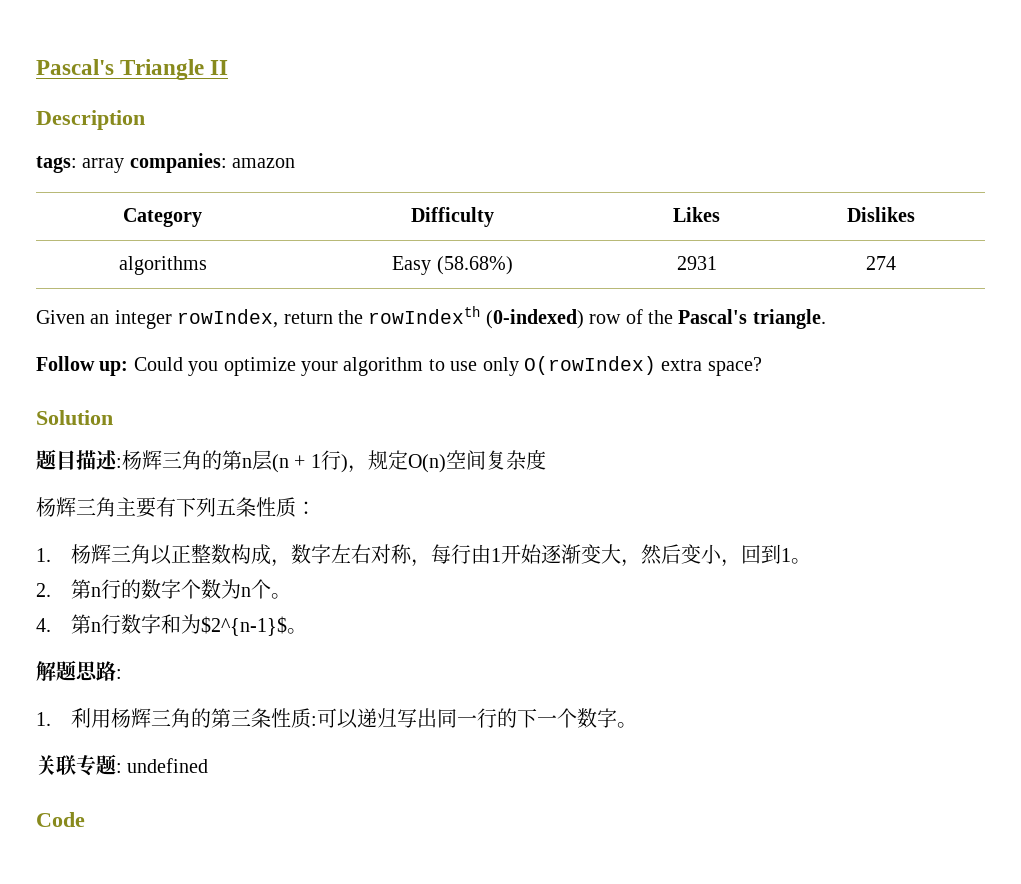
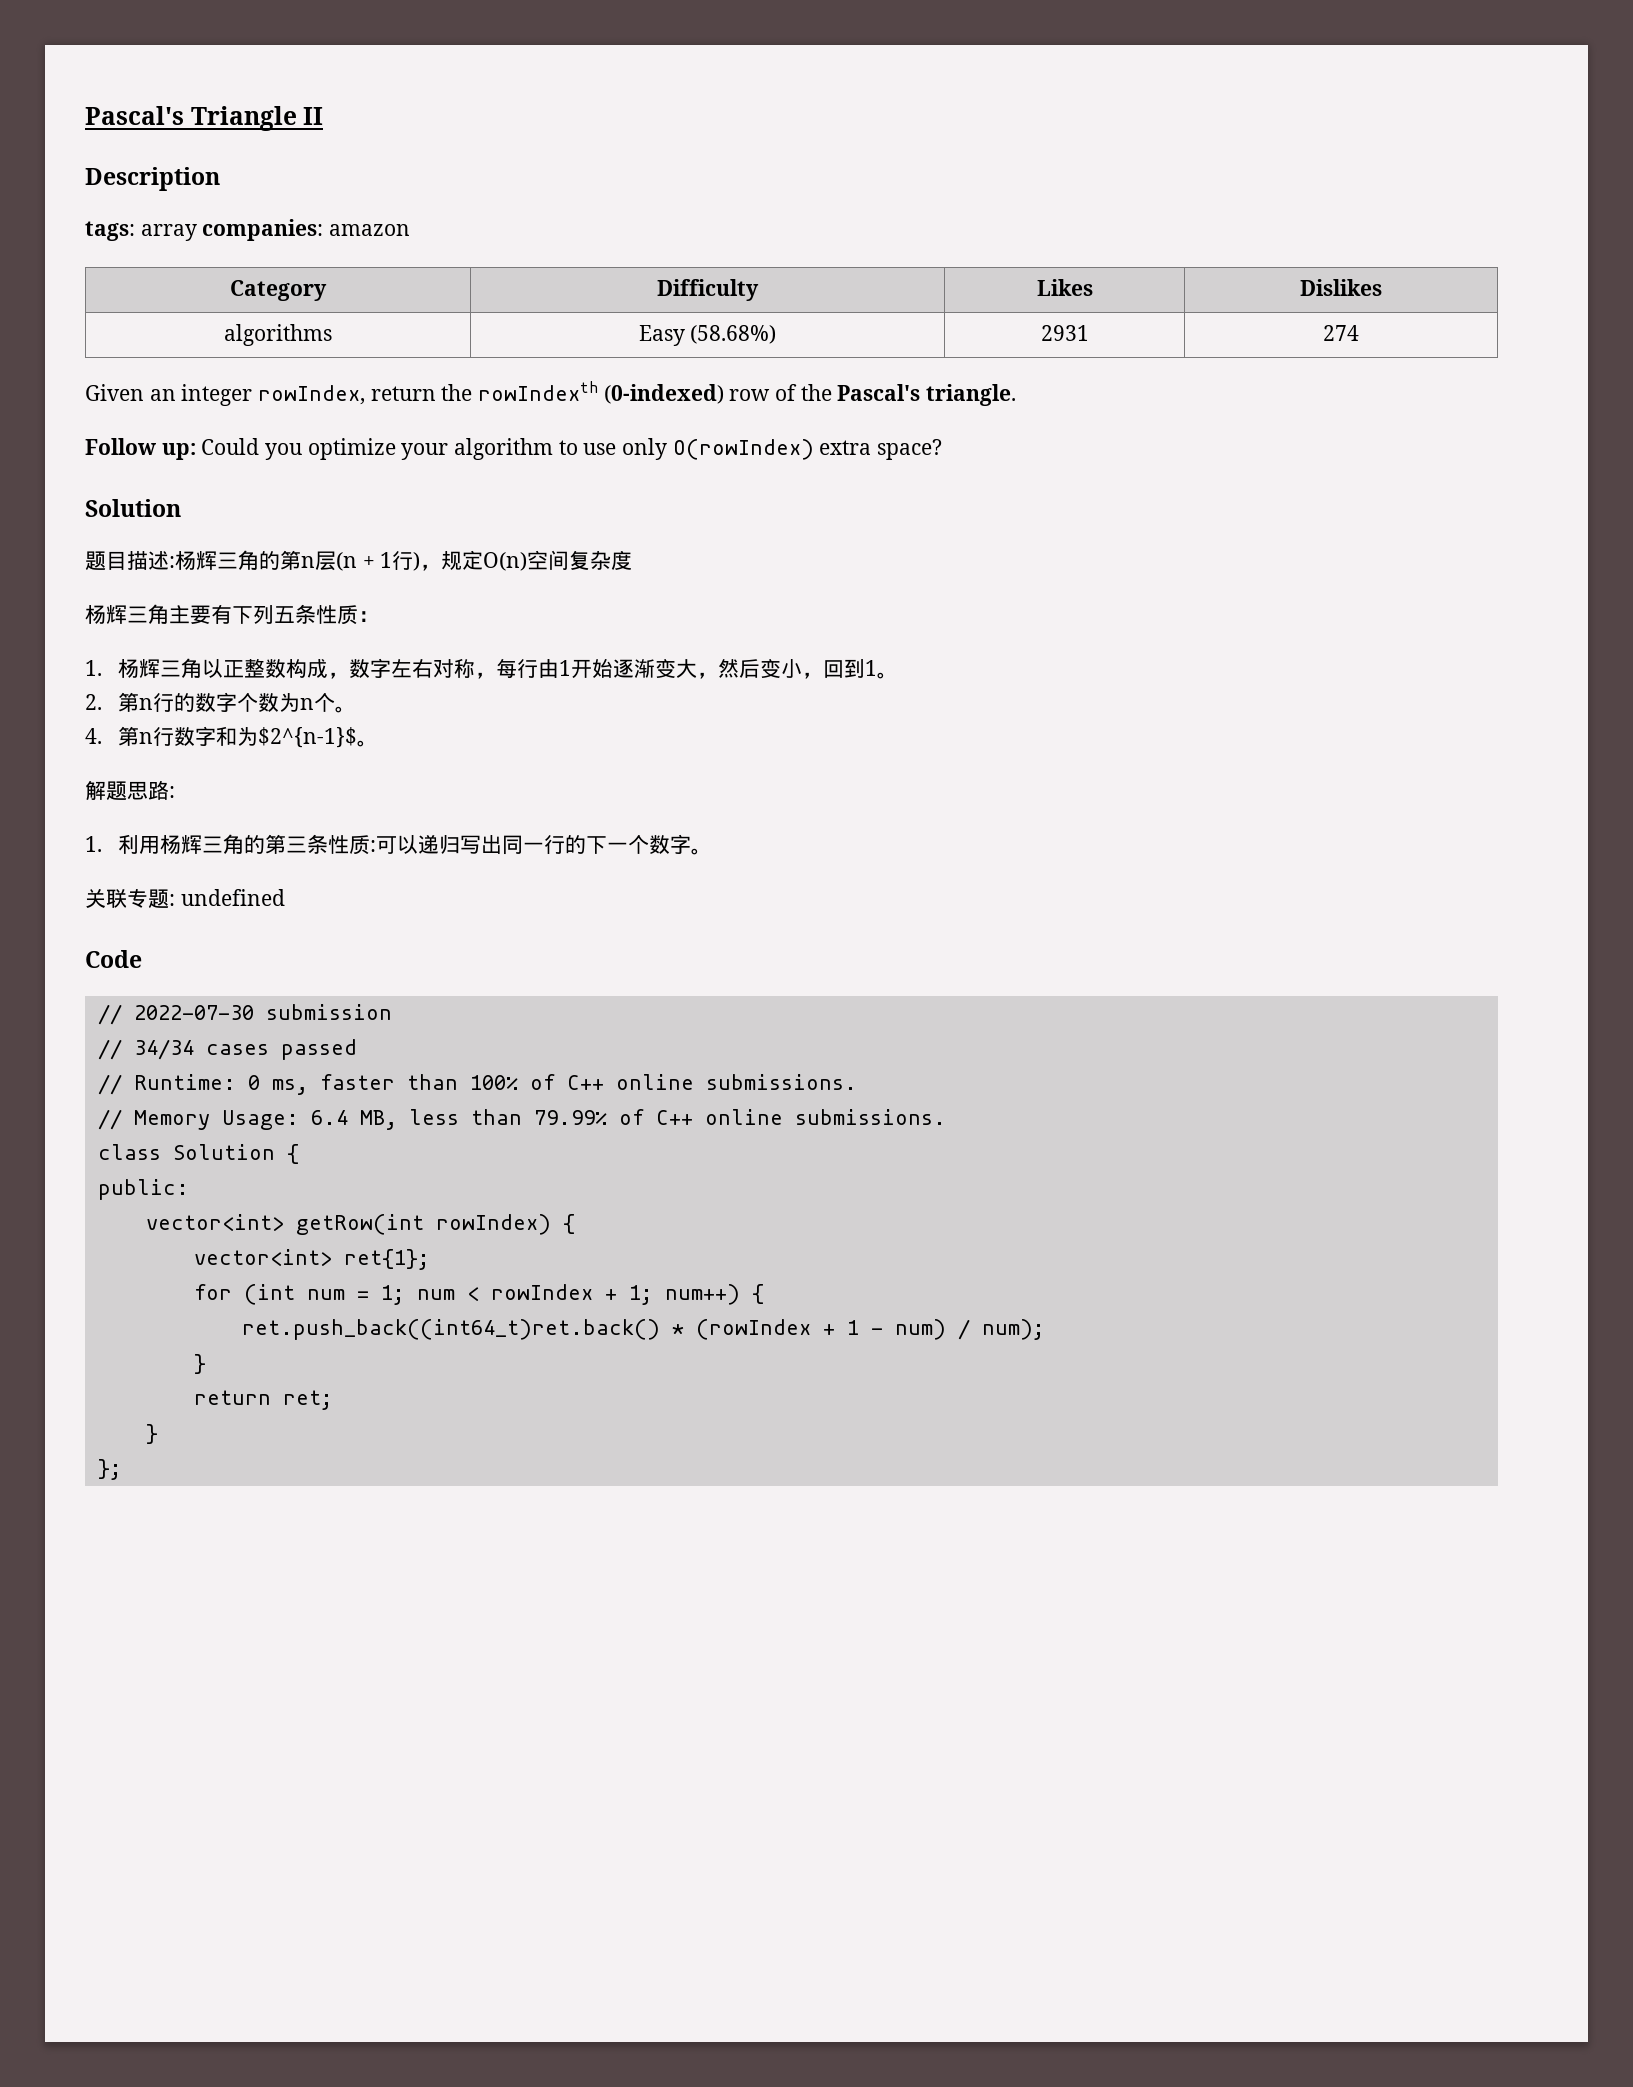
(85, 819) none -> [97,1004,392,1025] [97,1039,357,1060] [97,1074,857,1095] [97,1109,946,1130] [97,1144,299,1164] [97,1179,189,1200] [145,1214,575,1235] [193,1249,430,1270] [193,1284,764,1305] [241,1319,1045,1340] [193,1354,206,1374] [193,1390,333,1410] [145,1424,158,1444] [97,1459,122,1480] // // 2022-07-30 submission // // 34/34 cases passed // // Runtime: 0 ms, faster than 100% of C++ online submissions. // // Memory Usage: 6.4 MB, less than 79.99% of C++ online submissions. // class Solution { // public: // vector<int> getRow(int rowIndex) { // vector<int> ret{1}; // for (int num = 1; num < rowIndex + 1; num++) { // ret.push_back((int64_t)ret.back() * (rowIndex + 1 - num) / num); // } // return ret; // } // };

